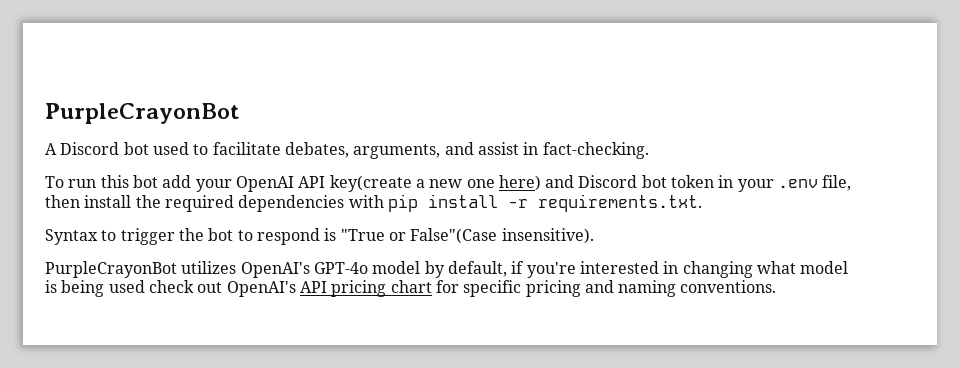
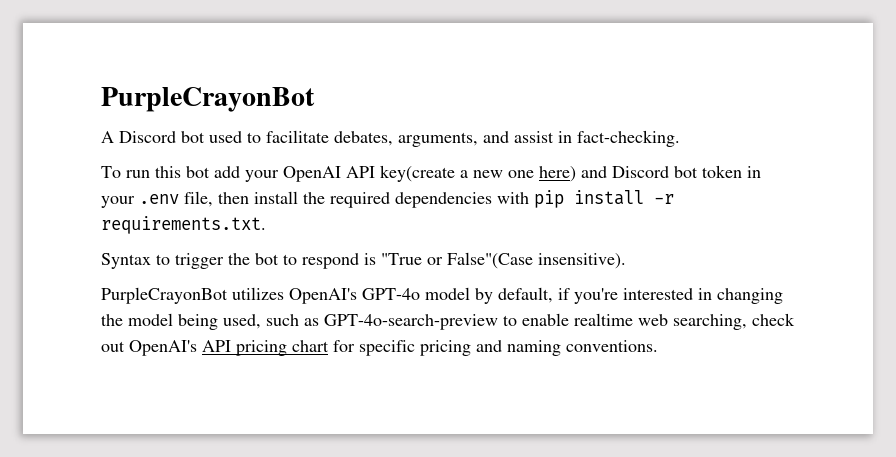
[756,261,849,274] [45,280,145,297] what model is being used -> [101,313,747,330] the model being used, such as GPT-4o-search-preview to enable realtime web searching,

